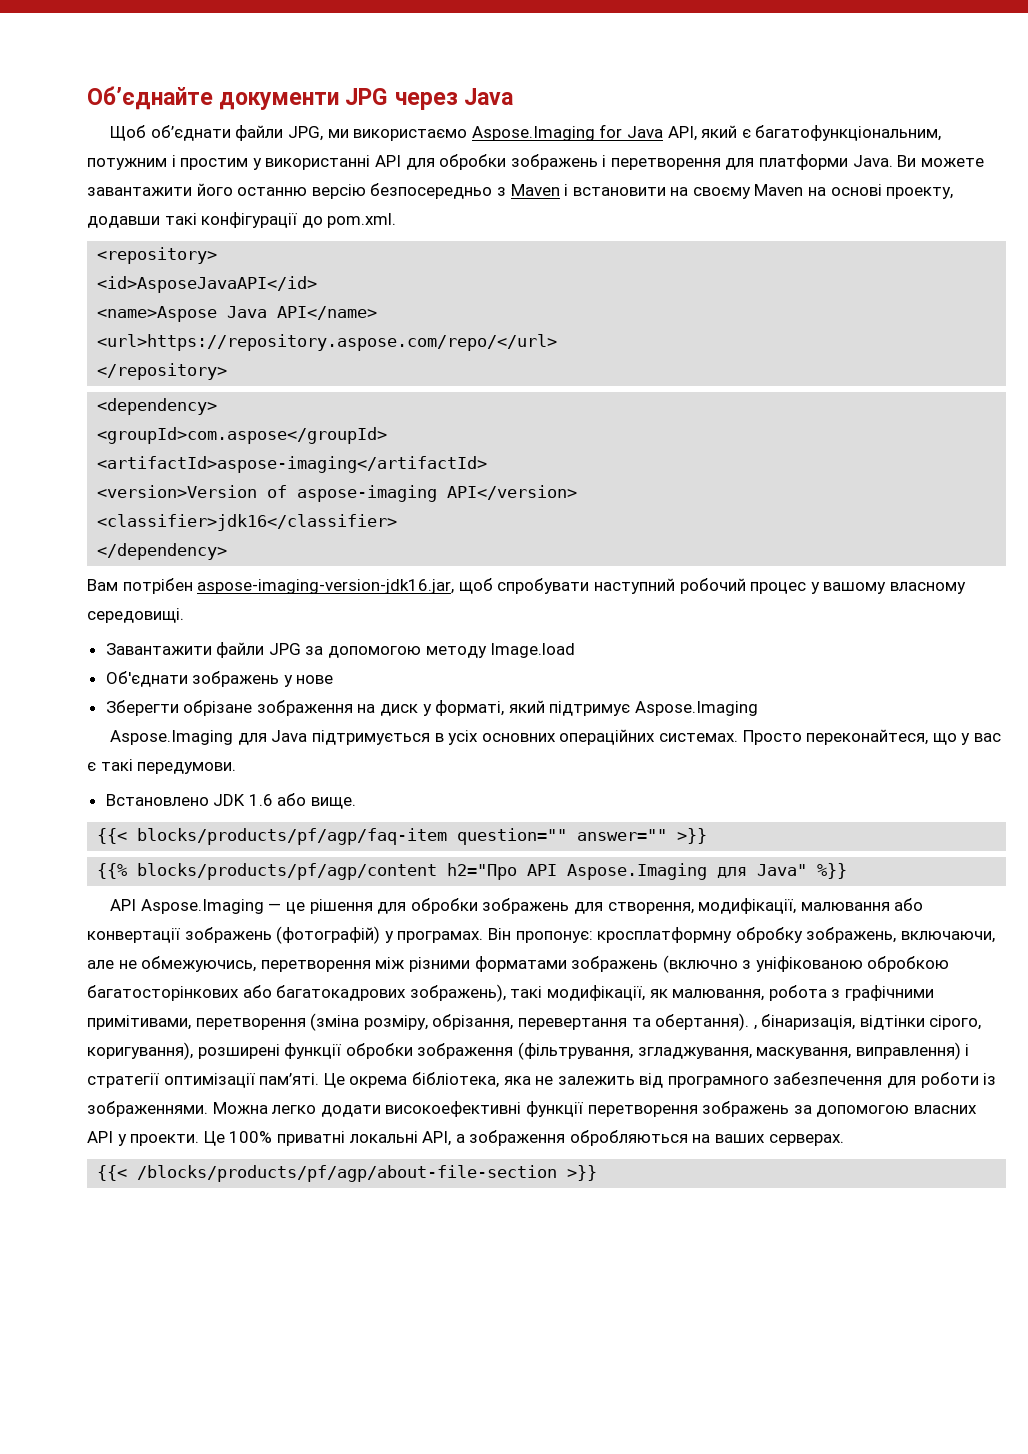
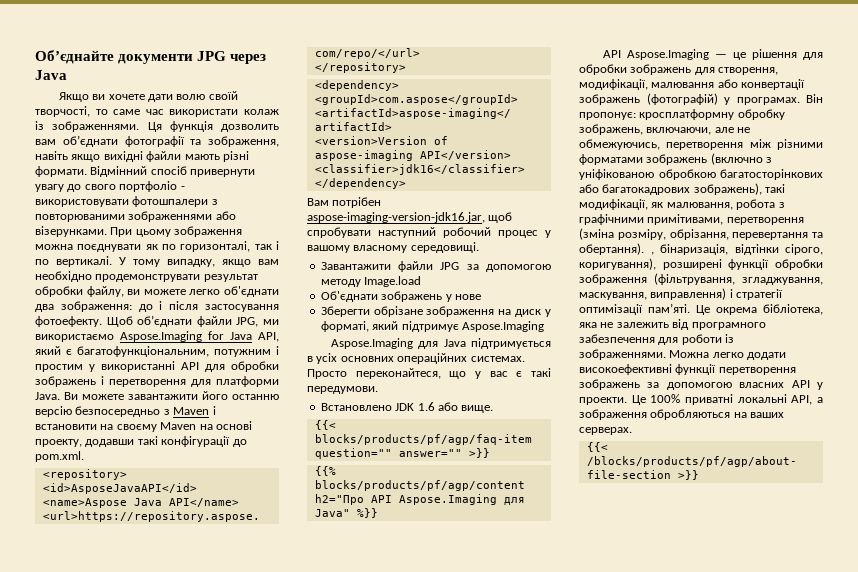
(513, 96) none -> [58,91,238,102] [35,106,279,117] [35,121,279,132] [35,135,279,147] [35,151,249,162] [35,166,256,177] [35,181,185,192] [35,196,218,207] [35,211,236,222] [35,226,243,237] [35,241,279,252] [35,256,279,267] [35,271,258,282] [35,286,279,297] [35,301,279,312] [35,316,102,327] Якщо ви хочете дати волю своїй творчості, то саме час використати колаж із зображеннями. Ця функція дозволить вам об’єднати фотографії та зображення, навіть якщо вихідні файли мають різні формати. Відмінний спосіб привернути увагу до свого портфоліо - використовувати фотошпалери з повторюваними зображеннями або візерунками. При цьому зображення можна поєднувати як по горизонталі, так і по вертикалі. У тому випадку, якщо вам необхідно продемонструвати результат обробки файлу, ви можете легко об'єднати два зображення: до і після застосування фотоефекту.

